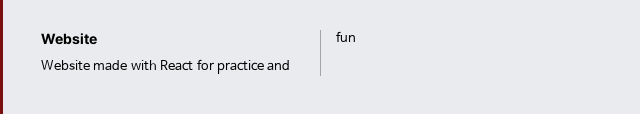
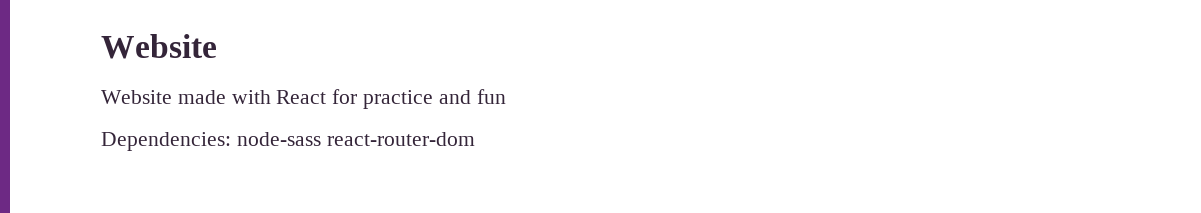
(356, 36) none -> [101,132,475,151] // Dependencies: node-sass react-router-dom

